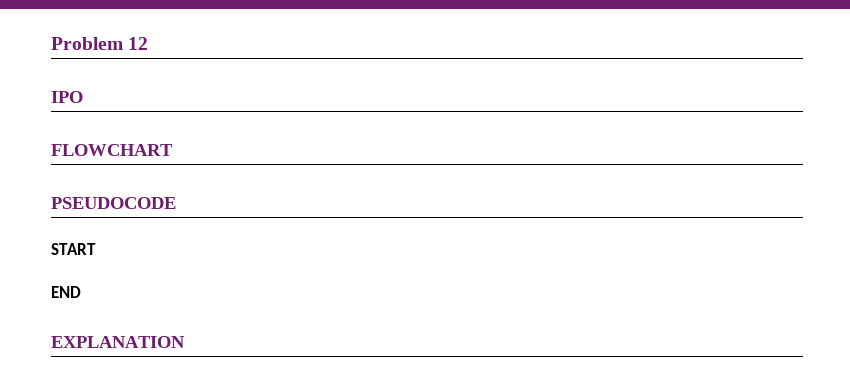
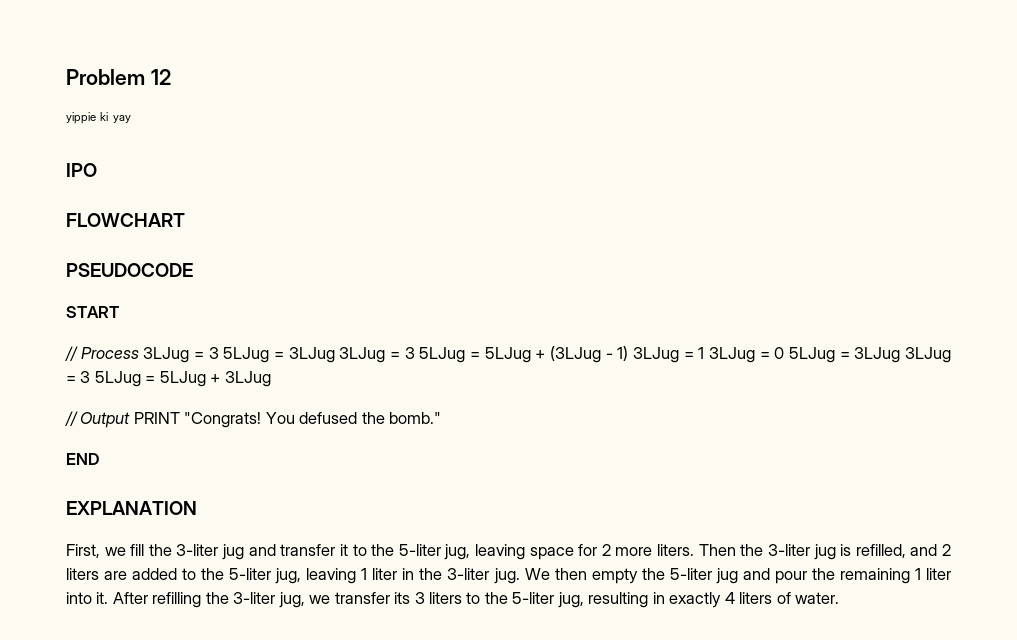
(149, 43) none -> [66,112,131,124] // yippie ki yay
[51,286,81,298] [51,336,185,348] END // EXPLANATION -> [65,346,951,363] [66,371,271,387] [65,411,442,428] [66,453,100,465] [66,501,197,515] [66,544,952,560] [66,568,951,584] [66,592,840,608] // Process 3LJug = 3 5LJug = 3LJug 3LJug = 3 5LJug = 5LJug + (3LJug - 1) 3LJug = 1 3LJug = 0 5LJug = 3LJug 3LJug = 3 5LJug = 5LJug + 3LJug // // Output PRINT "Congrats! You defused the bomb." // END // EXPLANATION // First, we fill the 3-liter jug and transfer it to the 5-liter jug, leaving space for 2 more liters. Then the 3-liter jug is refilled, and 2 liters are added to the 5-liter jug, leaving 1 liter in the 3-liter jug. We then empty the 5-liter jug and pour the remaining 1 liter into it. After refilling the 3-liter jug, we transfer its 3 liters to the 5-liter jug, resulting in exactly 4 liters of water.

